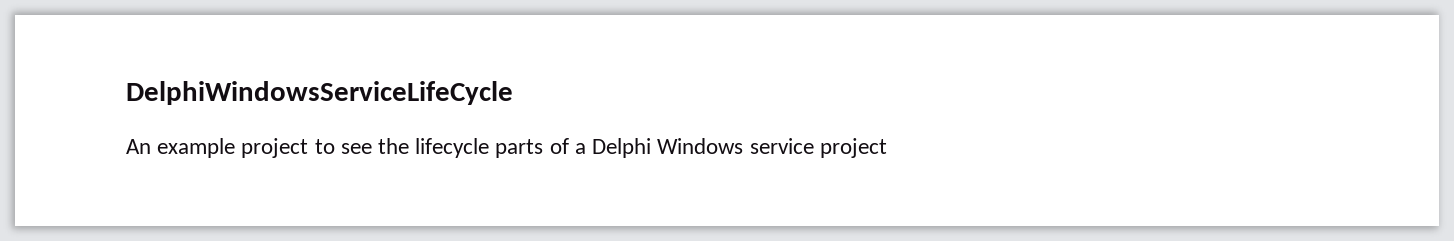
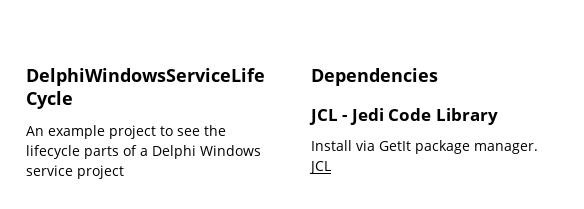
(887, 148) none -> [311,68,438,86] [309,108,498,125] [311,140,538,154] [309,161,331,174] // Dependencies // JCL - Jedi Code Library // Install via GetIt package manager. JCL

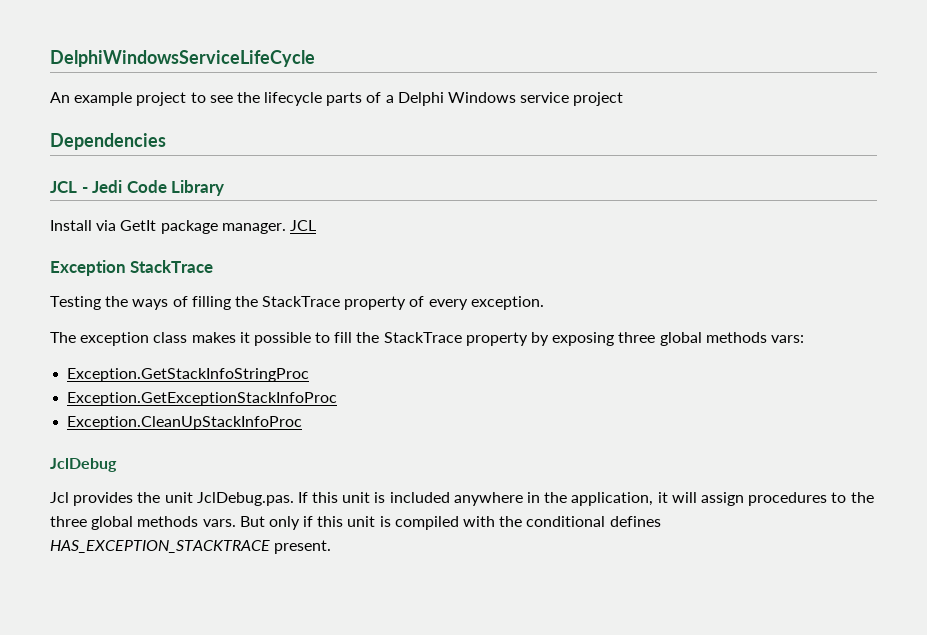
(331, 167) none -> [50,260,214,276] [50,296,544,310] [50,332,804,346] [67,368,310,382] [67,392,338,406] [67,416,303,430] [50,458,117,472] [50,492,874,506] [50,516,661,530] [50,540,332,554] // Exception StackTrace // Testing the ways of filling the StackTrace property of every exception. // The exception class makes it possible to fill the StackTrace property by exposing three global methods vars: // Exception.GetStackInfoStringProc // Exception.GetExceptionStackInfoProc // Exception.CleanUpStackInfoProc // JclDebug // Jcl provides the unit JclDebug.pas. If this unit is included anywhere in the application, it will assign procedures to the three global methods vars. But only if this unit is compiled with the conditional defines HAS_EXCEPTION_STACKTRACE present.

